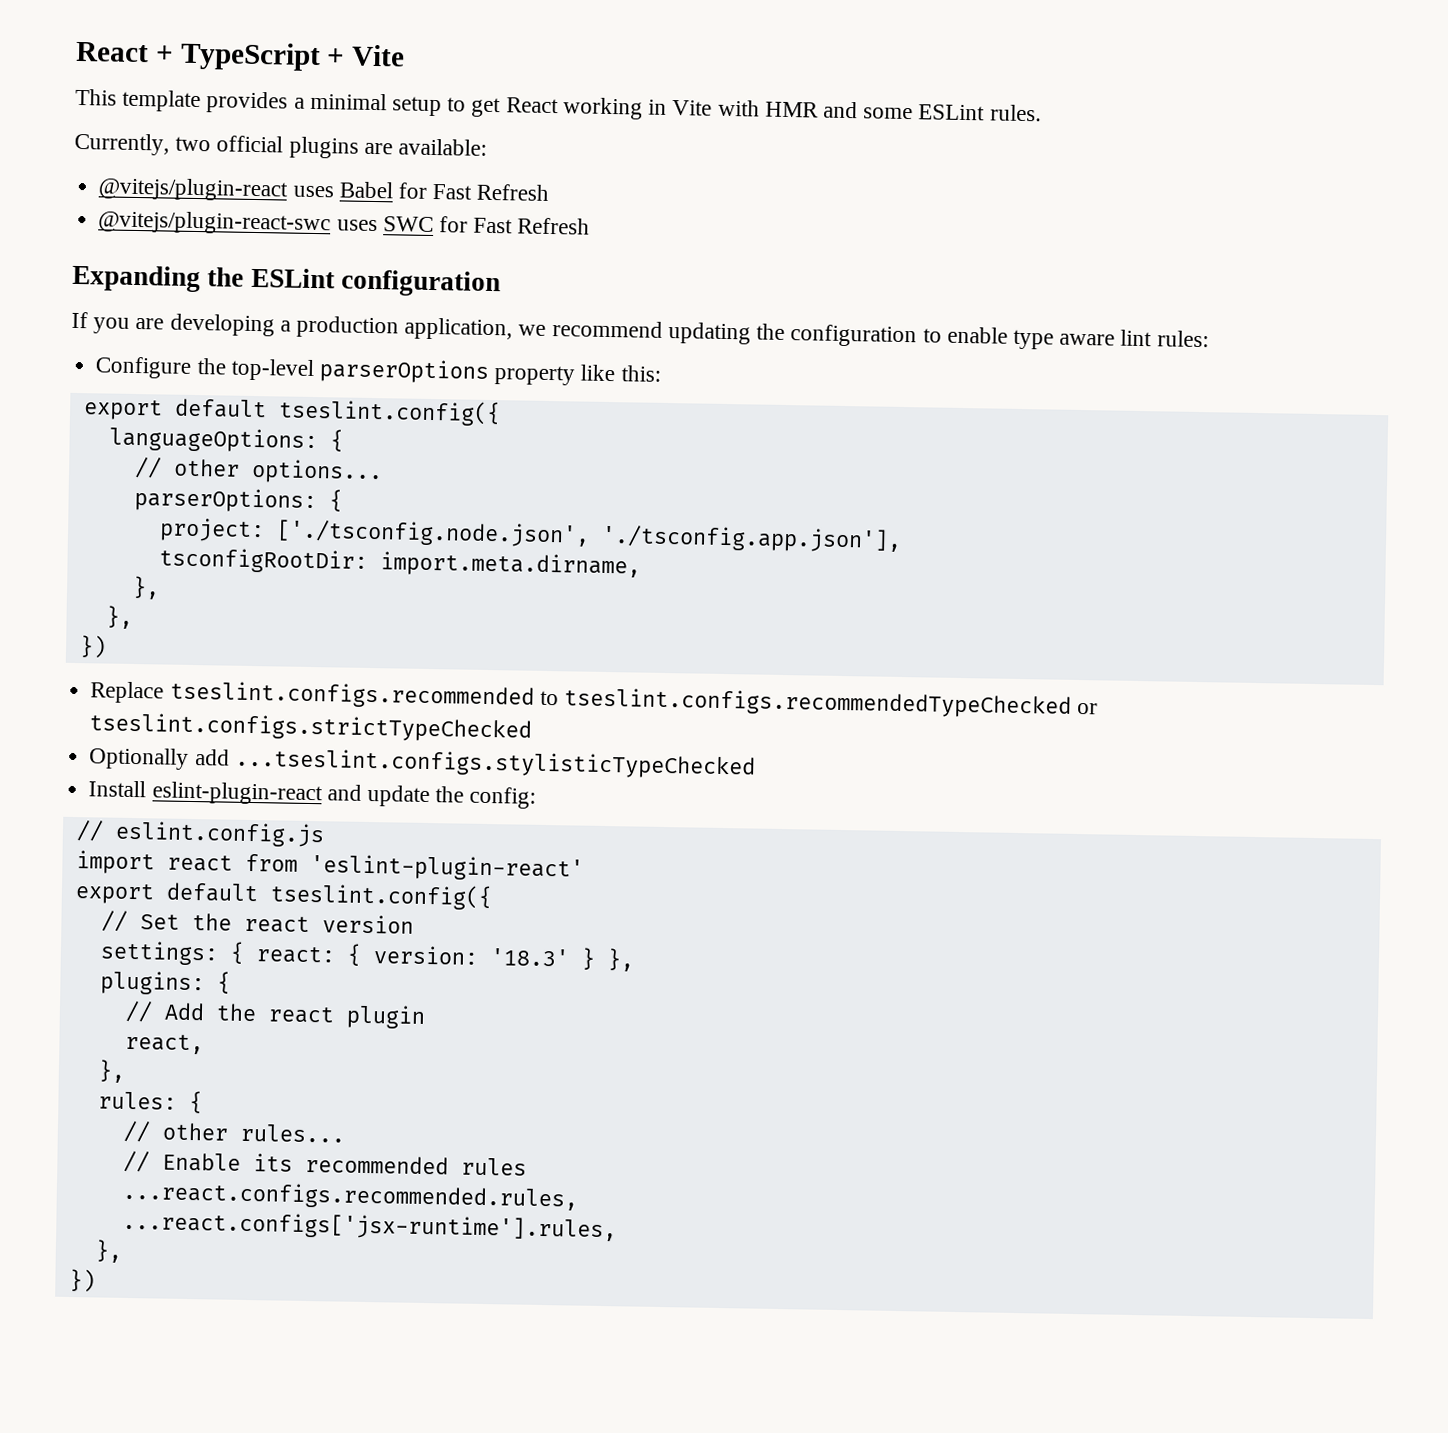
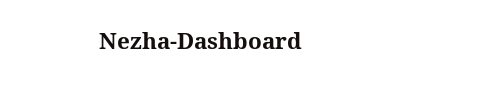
[76,41,406,72] [75,88,1042,122] [74,132,488,159] [98,177,550,202] [98,210,591,236] [72,264,501,298] [71,311,1209,350] [95,356,661,386] [82,398,501,427] [108,426,344,454] [133,456,383,485] [133,486,343,514] [158,517,902,553] [158,547,641,579] [131,575,160,600] [105,605,133,629] [78,635,107,659] [90,680,1099,719] [89,712,533,743] [89,747,756,780] [88,780,537,809] [75,820,325,848] [75,850,584,882] [74,882,493,911] [100,910,414,934] [99,940,635,972] [99,970,231,996] [124,1000,426,1029] [124,1033,204,1055] [97,1059,126,1083] [97,1090,203,1114] [122,1120,346,1143] [122,1150,527,1176] [121,1180,578,1212] [121,1210,617,1243] [94,1239,123,1263] [68,1268,96,1293] React + TypeScript + Vite // This template provides a minimal setup to get React working in Vite with HMR and some ESLint rules. // Currently, two official plugins are available: // @vitejs/plugin-react uses Babel for Fast Refresh // @vitejs/plugin-react-swc uses SWC for Fast Refresh // Expanding the ESLint configuration // If you are developing a production application, we recommend updating the configuration to enable type aware lint rules: // Configure the top-level parserOptions property like this: // export default tseslint.config({ // languageOptions: { // // other options... // parserOptions: { // project: ['./tsconfig.node.json', './tsconfig.app.json'], // tsconfigRootDir: import.meta.dirname, // }, // }, // }) // Replace tseslint.configs.recommended to tseslint.configs.recommendedTypeChecked or tseslint.configs.strictTypeChecked // Optionally add ...tseslint.configs.stylisticTypeChecked // Install eslint-plugin-react and update the config: // // eslint.config.js // import react from 'eslint-plugin-react' // export default tseslint.config({ // // Set the react version // settings: { react: { version: '18.3' } }, // plugins: { // // Add the react plugin // react, // }, // rules: { // // other rules... // // Enable its recommended rules // ...react.configs.recommended.rules, // ...react.configs['jsx-runtime'].rules, // }, // }) -> [99,32,302,49] Nezha-Dashboard

